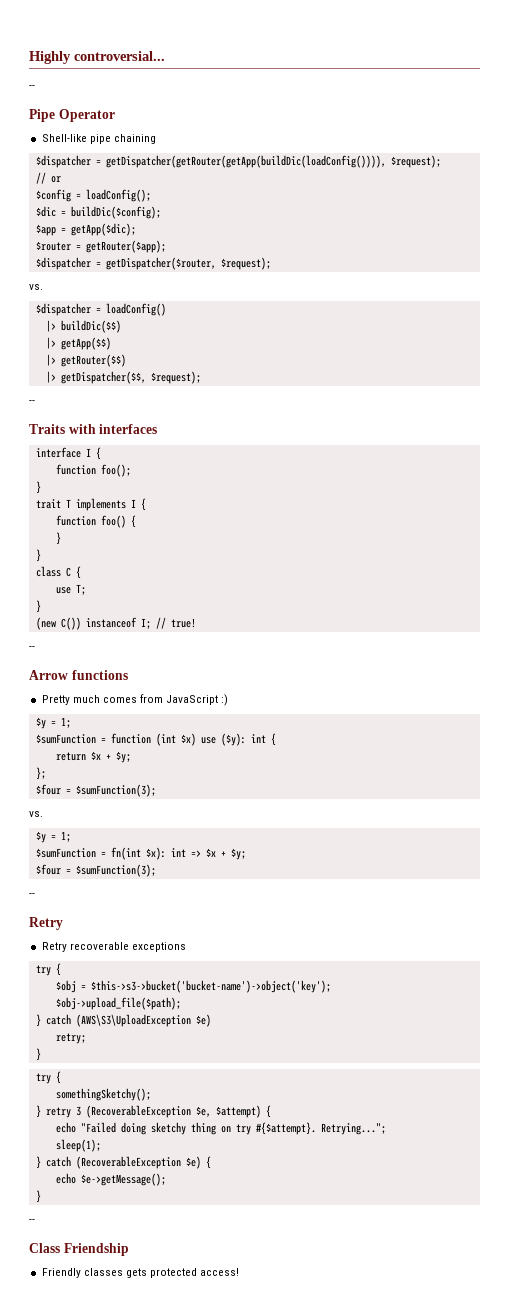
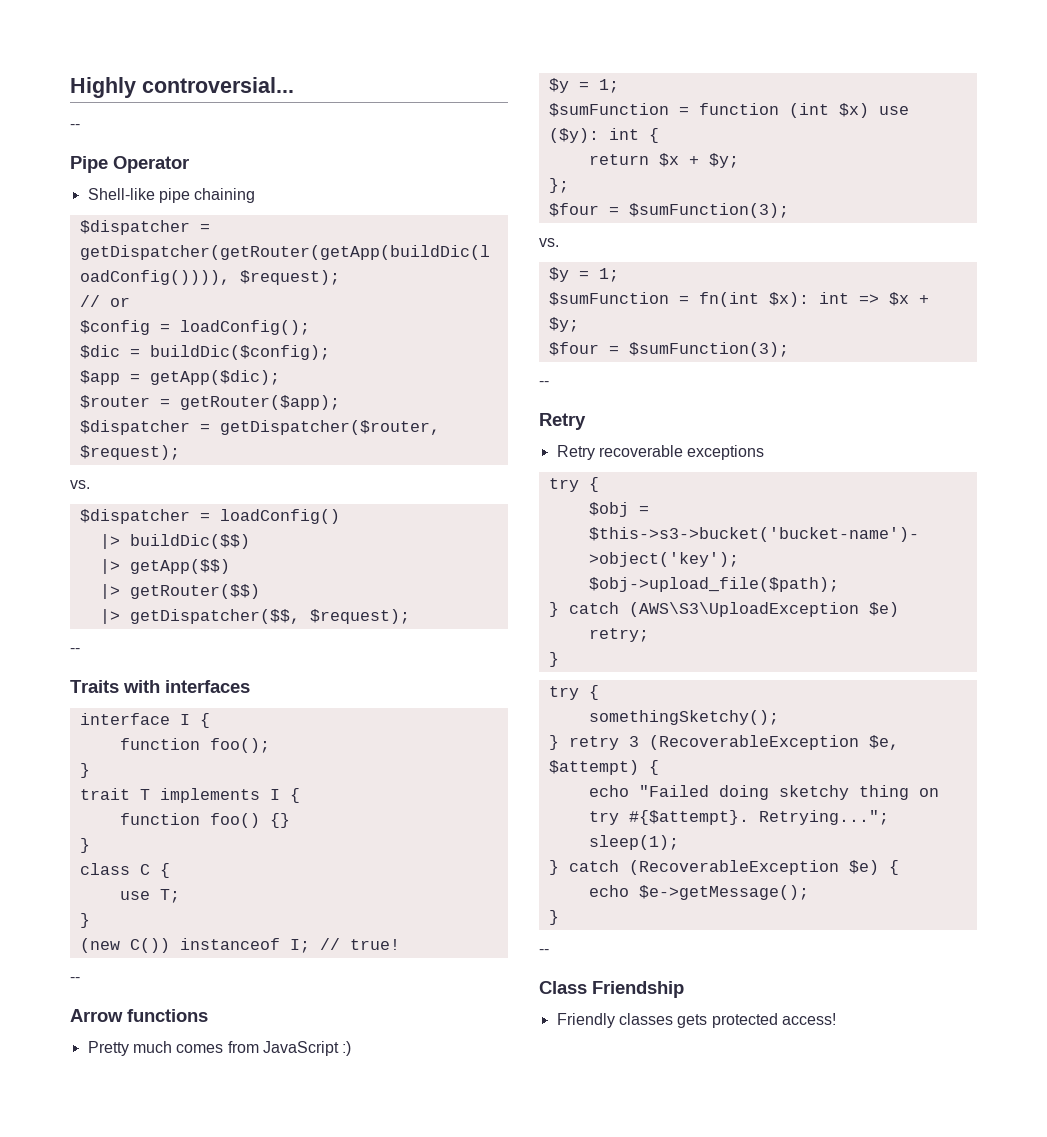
[130,515,136,528] [55,532,61,545] { // } -> [269,813,290,828] {}

